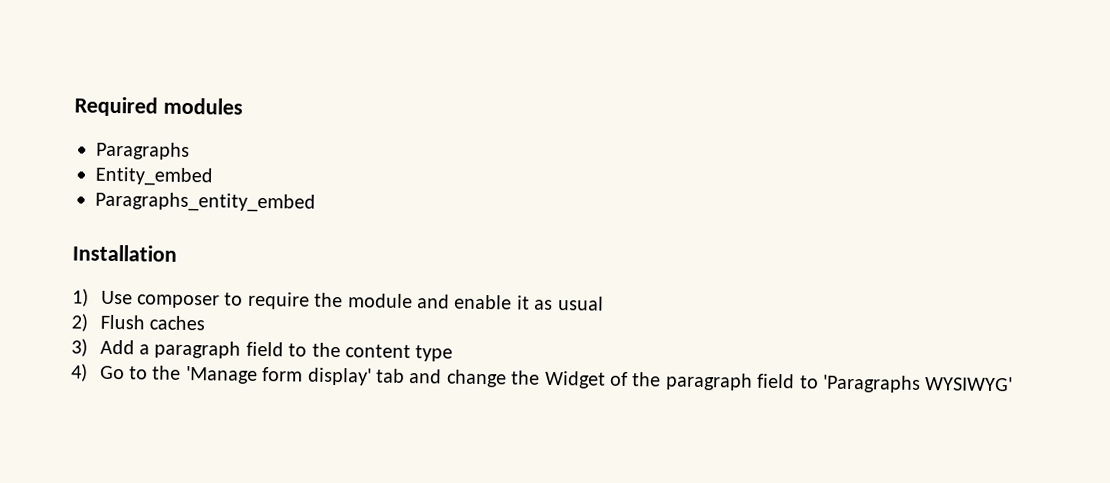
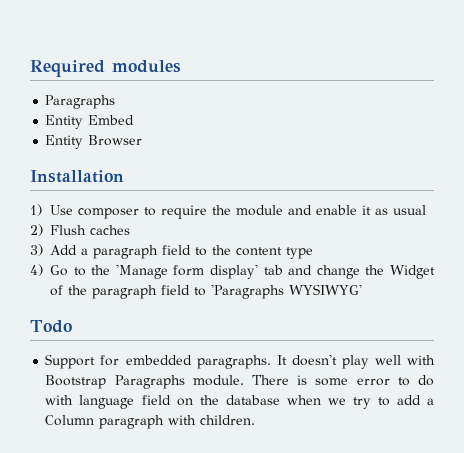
[95,166,213,187] [95,191,316,213] Entity_embed // Paragraphs_entity_embed -> [45,115,135,129] [45,135,143,149] Entity Embed // Entity Browser
(1014, 384) none -> [30,320,72,333] [45,354,435,369] [45,375,434,389] [45,395,435,409] [45,415,256,429] // Todo // Support for embedded paragraphs. It doesn't play well with Bootstrap Paragraphs module. There is some error to do with language field on the database when we try to add a Column paragraph with children.

